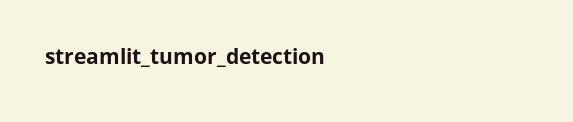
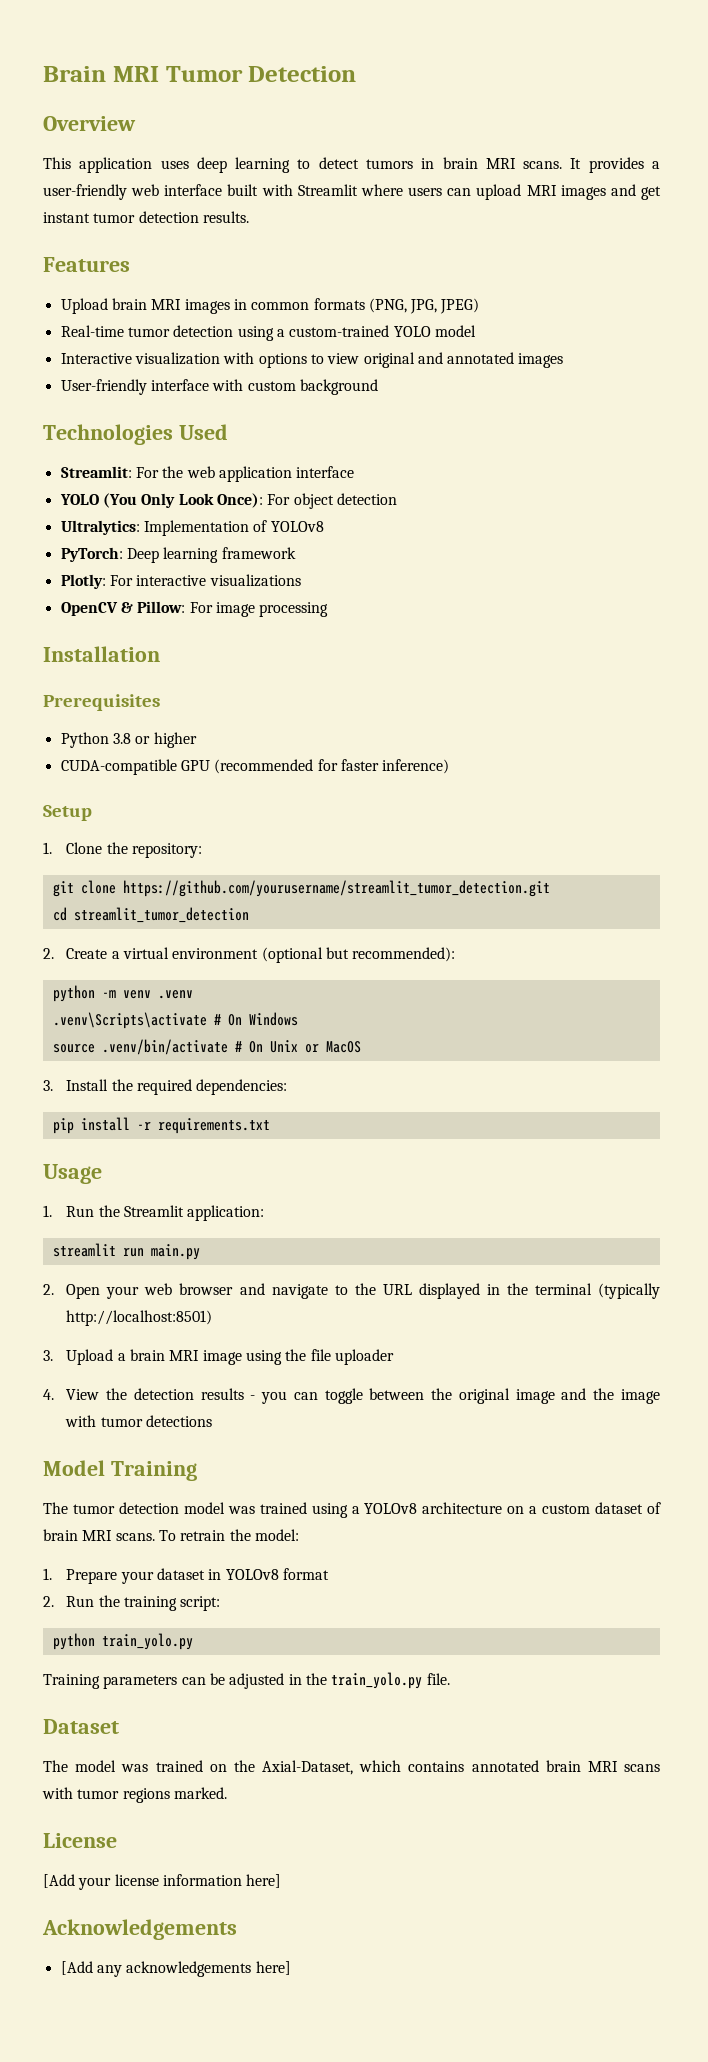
[45,48,325,67] streamlit_tumor_detection -> [43,66,357,82] [43,116,136,131] [43,157,661,173] [43,184,661,200] [43,211,249,223] [43,257,130,272] [60,298,480,314] [60,325,476,341] [60,352,564,368] [60,379,378,395] [43,424,228,445] [60,466,355,482] [59,493,397,509] [60,520,324,536] [60,547,296,563] [60,574,301,589] [60,601,329,617] [43,646,160,662] [43,694,160,711] [60,732,197,748] [60,759,450,775] [43,805,92,821] [43,842,202,858] [52,880,550,897] [52,907,249,923] [43,947,456,963] [52,985,193,1002] [52,1012,298,1029] [52,1039,361,1055] [43,1079,288,1095] [52,1117,270,1134] [43,1164,102,1184] [43,1205,265,1221] [52,1243,200,1260] [43,1283,660,1299] [66,1310,213,1326] [43,1349,394,1365] [43,1388,660,1404] [65,1415,212,1427] [43,1460,197,1481] [43,1502,662,1518] [43,1529,299,1541] [43,1568,329,1584] [43,1595,221,1611] [52,1633,193,1650] [43,1672,450,1689] [43,1719,119,1734] [43,1760,660,1775] [42,1787,227,1803] [43,1833,117,1848] [43,1874,282,1890] [42,1919,237,1940] [60,1961,291,1977] Brain MRI Tumor Detection // Overview // This application uses deep learning to detect tumors in brain MRI scans. It provides a user-friendly web interface built with Streamlit where users can upload MRI images and get instant tumor detection results. // Features // Upload brain MRI images in common formats (PNG, JPG, JPEG) // Real-time tumor detection using a custom-trained YOLO model // Interactive visualization with options to view original and annotated images // User-friendly interface with custom background // Technologies Used // Streamlit: For the web application interface // YOLO (You Only Look Once): For object detection // Ultralytics: Implementation of YOLOv8 // PyTorch: Deep learning framework // Plotly: For interactive visualizations // OpenCV & Pillow: For image processing // Installation // Prerequisites // Python 3.8 or higher // CUDA-compatible GPU (recommended for faster inference) // Setup // 1. Clone the repository: // git clone https://github.com/yourusername/streamlit_tumor_detection.git // cd streamlit_tumor_detection // 2. Create a virtual environment (optional but recommended): // python -m venv .venv // .venv\Scripts\activate # On Windows // source .venv/bin/activate # On Unix or MacOS // 3. Install the required dependencies: // pip install -r requirements.txt // Usage // 1. Run the Streamlit application: // streamlit run main.py // 2. Open your web browser and navigate to the URL displayed in the terminal (typically http://localhost:8501) // 3. Upload a brain MRI image using the file uploader // 4. View the detection results - you can toggle between the original image and the image with tumor detections // Model Training // The tumor detection model was trained using a YOLOv8 architecture on a custom dataset of brain MRI scans. To retrain the model: // 1. Prepare your dataset in YOLOv8 format // 2. Run the training script: // python train_yolo.py // Training parameters can be adjusted in the train_yolo.py file. // Dataset // The model was trained on the Axial-Dataset, which contains annotated brain MRI scans with tumor regions marked. // License // [Add your license information here] // Acknowledgements // [Add any acknowledgements here]

